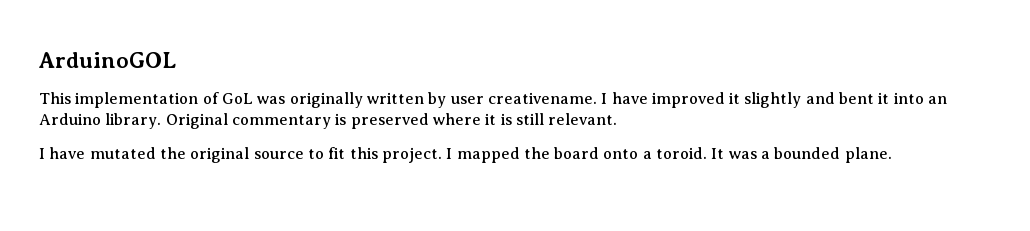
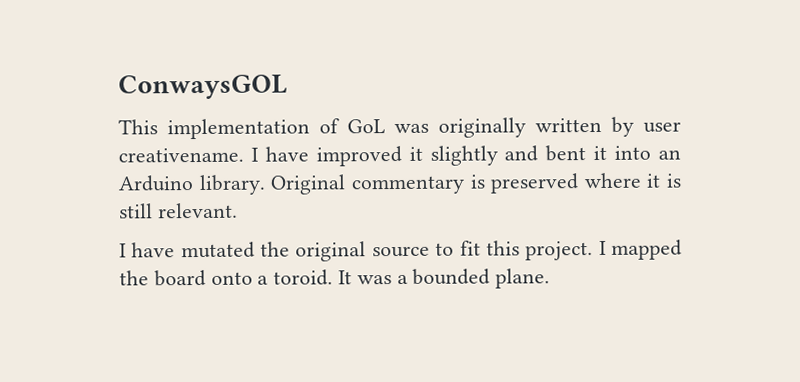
[38,52,176,68] ArduinoGOL -> [118,74,288,100] ConwaysGOL

